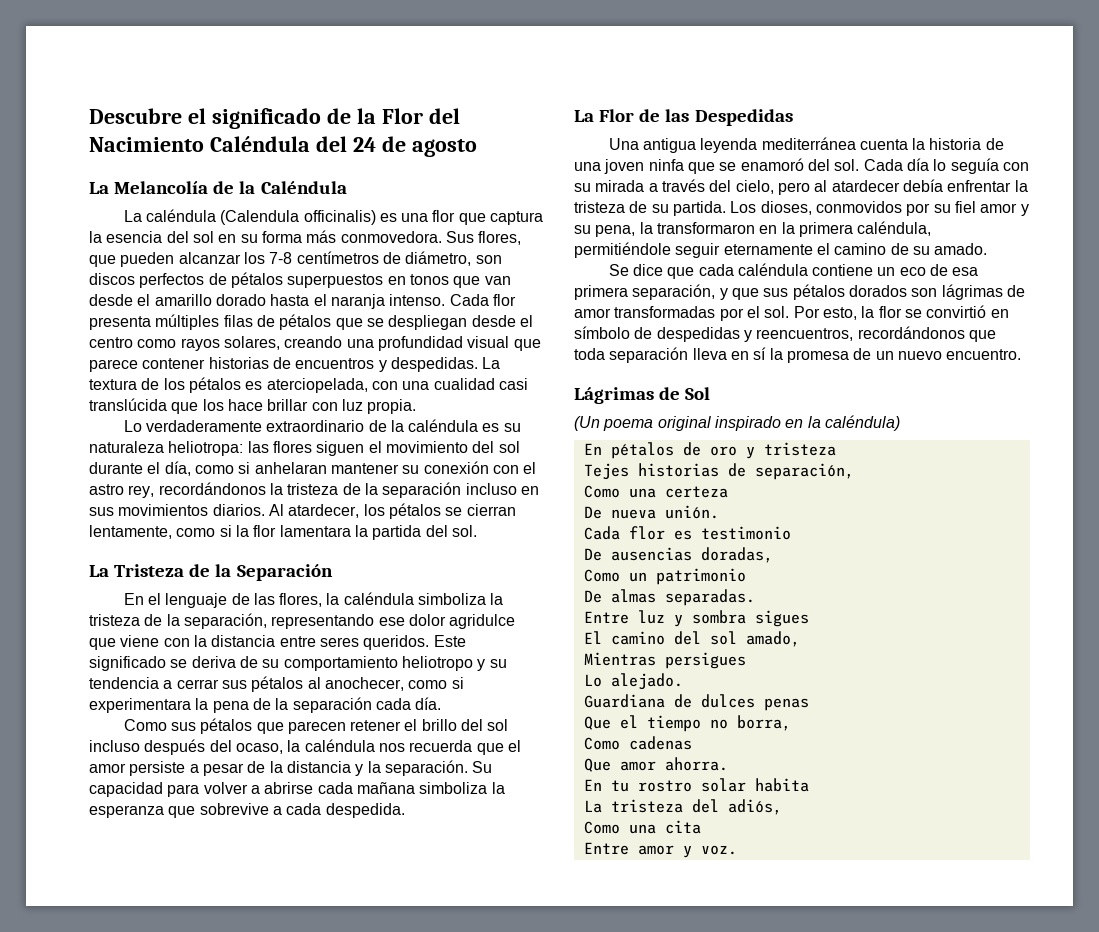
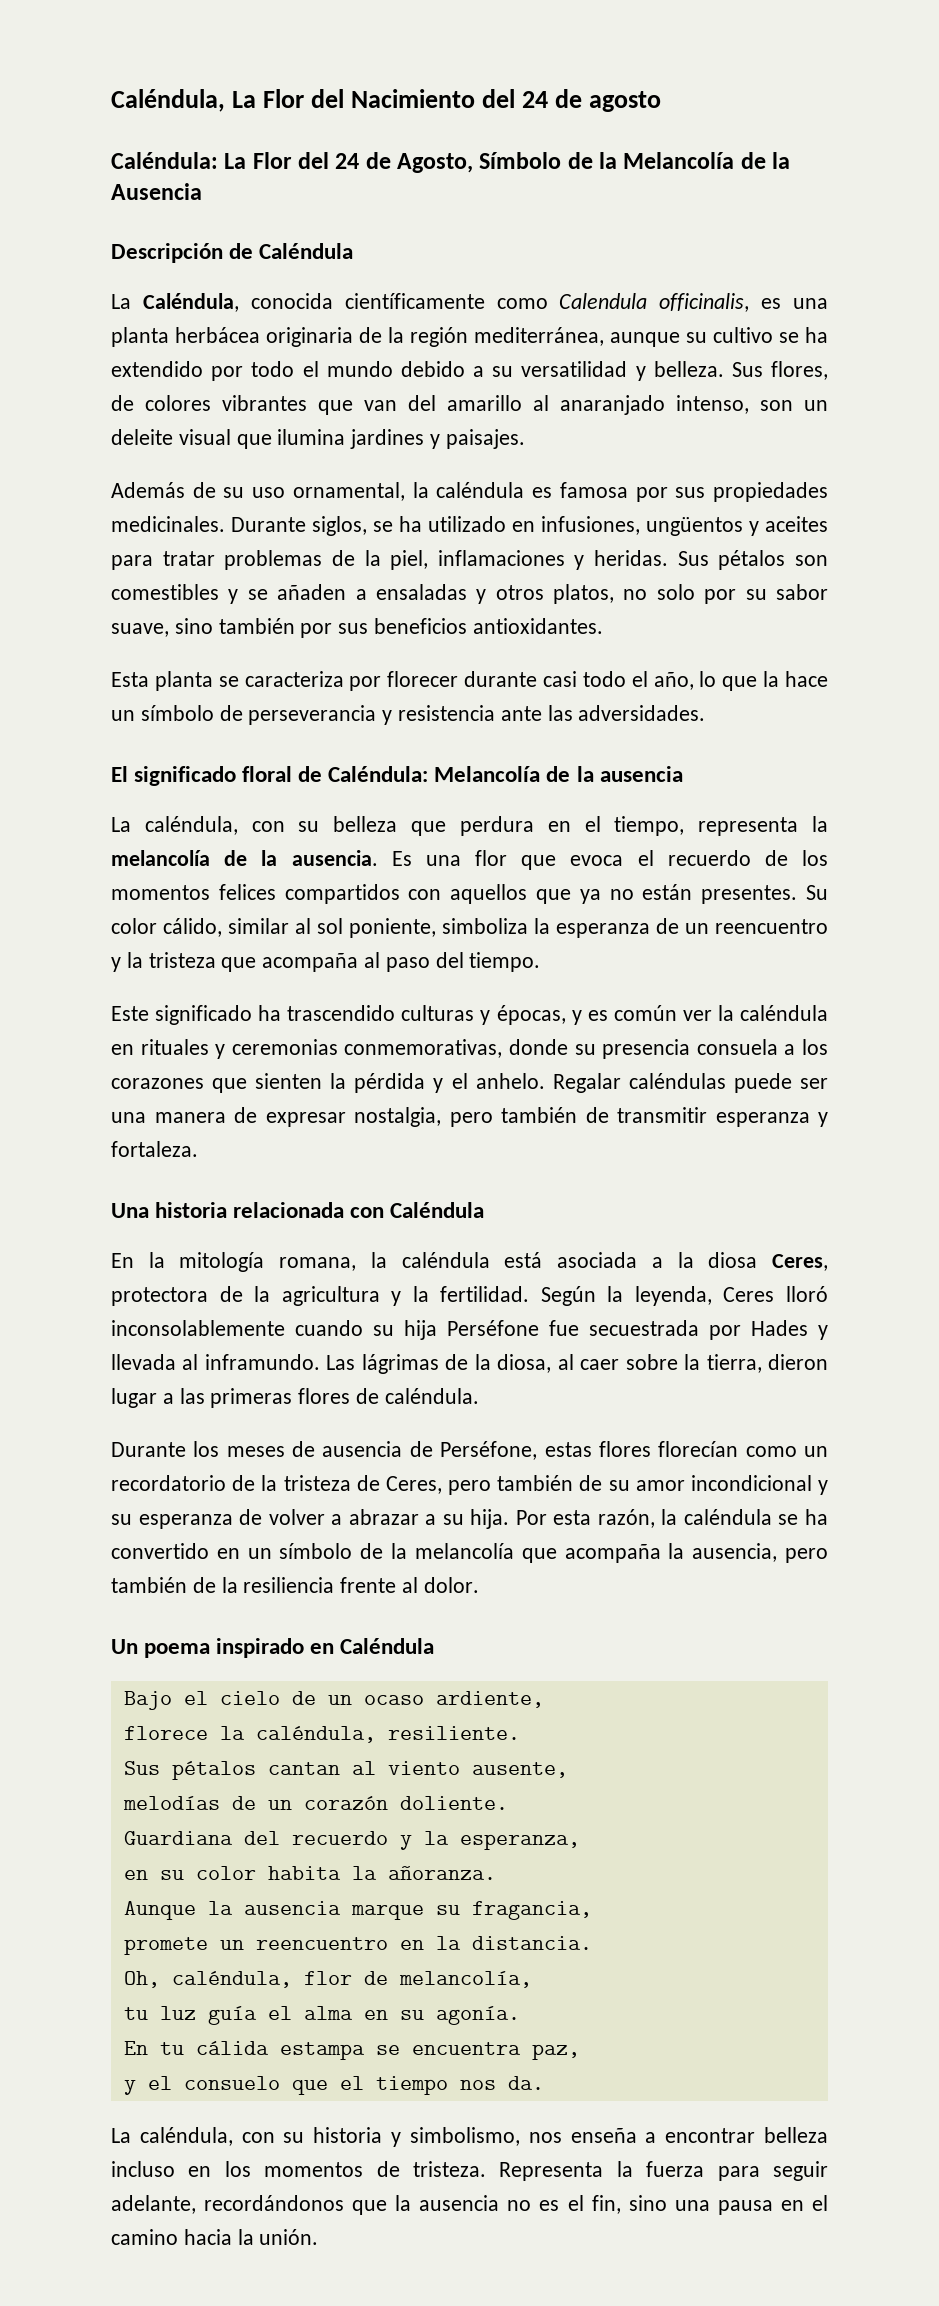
[89,108,376,129] Descubre el significado de la -> [111,89,257,112] Caléndula, La
[209,136,310,152] Caléndula -> (476, 98) none
[89,181,347,194] [123,209,544,225] [89,230,522,245] [89,251,502,267] [89,272,511,288] [89,294,516,309] [89,314,533,330] [89,336,541,351] [89,357,501,372] [89,377,528,393] [89,398,417,414] [123,419,521,432] [89,441,520,456] [89,461,537,476] [89,482,539,498] [89,503,516,519] [89,525,477,540] [89,564,333,581] [123,592,504,608] [89,613,516,629] [89,635,466,650] [89,656,507,671] [89,676,464,692] [89,697,442,713] [123,718,509,734] [89,739,521,755] [89,760,493,776] [89,782,505,797] [89,803,405,818] [574,109,793,126] [608,137,1004,153] [574,158,1029,174] [574,179,1028,195] [574,201,1029,216] [574,221,932,237] [574,242,988,258] [608,263,979,279] [574,284,1025,300] [574,305,1009,321] [574,326,996,342] [574,347,1022,363] [574,387,711,404] [574,415,900,431] [583,442,836,459] [583,463,854,480] [583,485,728,498] [583,505,719,519] [583,526,791,540] [583,547,773,563] [583,568,746,585] [583,589,755,606] [583,610,809,627] [583,631,800,647] [583,652,746,669] [583,673,683,690] [583,694,809,711] [583,715,791,732] [583,736,692,750] [583,757,728,772] [583,778,809,792] [583,799,782,815] [583,820,701,834] [583,842,737,858] La Melancolía de la Caléndula // La caléndula (Calendula officinalis) es una flor que captura la esencia del sol en su forma más conmovedora. Sus flores, que pueden alcanzar los 7-8 centímetros de diámetro, son discos perfectos de pétalos superpuestos en tonos que van desde el amarillo dorado hasta el naranja intenso. Cada flor presenta múltiples filas de pétalos que se despliegan desde el centro como rayos solares, creando una profundidad visual que parece contener historias de encuentros y despedidas. La textura de los pétalos es aterciopelada, con una cualidad casi translúcida que los hace brillar con luz propia. // Lo verdaderamente extraordinario de la caléndula es su naturaleza heliotropa: las flores siguen el movimiento del sol durante el día, como si anhelaran mantener su conexión con el astro rey, recordándonos la tristeza de la separación incluso en sus movimientos diarios. Al atardecer, los pétalos se cierran lentamente, como si la flor lamentara la partida del sol. // La Tristeza de la Separación // En el lenguaje de las flores, la caléndula simboliza la tristeza de la separación, representando ese dolor agridulce que viene con la distancia entre seres queridos. Este significado se deriva de su comportamiento heliotropo y su tendencia a cerrar sus pétalos al anochecer, como si experimentara la pena de la separación cada día. // Como sus pétalos que parecen retener el brillo del sol incluso después del ocaso, la caléndula nos recuerda que el amor persiste a pesar de la distancia y la separación. Su capacidad para volver a abrirse cada mañana simboliza la esperanza que sobrevive a cada despedida. // La Flor de las Despedidas // Una antigua leyenda mediterránea cuenta la historia de una joven ninfa que se enamoró del sol. Cada día lo seguía con su mirada a través del cielo, pero al atardecer debía enfrentar la tristeza de su partida. Los dioses, conmovidos por su fiel amor y su pena, la transformaron en la primera caléndula, permitiéndole seguir eternamente el camino de su amado. // Se dice que cada caléndula contiene un eco de esa primera separación, y que sus pétalos dorados son lágrimas de amor transformadas por el sol. Por esto, la flor se convirtió en símbolo de despedidas y reencuentros, recordándonos que toda separación lleva en sí la promesa de un nuevo encuentro. // Lágrimas de Sol // (Un poema original inspirado en la caléndula) // En pétalos de oro y tristeza // Tejes historias de separación, // Como una certeza // De nueva unión. // Cada flor es testimonio // De ausencias doradas, // Como un patrimonio // De almas separadas. // Entre luz y sombra sigues // El camino del sol amado, // Mientras persigues // Lo alejado. // Guardiana de dulces penas // Que el tiempo no borra, // Como cadenas // Que amor ahorra. // En tu rostro solar habita // La tristeza del adiós, // Como una cita // Entre amor y voz. -> [111,152,791,173] [111,183,202,200] [111,243,354,263] [111,293,828,312] [111,327,828,347] [111,361,828,381] [111,395,828,415] [111,429,525,449] [111,482,829,502] [111,516,828,536] [111,550,828,570] [111,584,828,604] [111,618,603,638] [111,671,829,691] [111,705,706,725] [111,766,683,786] [111,816,828,836] [111,850,828,870] [111,884,828,904] [111,918,828,938] [111,952,541,972] [111,1005,828,1025] [111,1039,828,1059] [111,1073,828,1093] [111,1107,828,1127] [111,1141,198,1157] [111,1202,485,1218] [111,1252,829,1272] [111,1286,828,1306] [111,1320,828,1340] [111,1354,828,1374] [111,1388,479,1408] [111,1441,829,1460] [111,1475,828,1495] [111,1509,828,1529] [111,1543,829,1563] [111,1577,479,1593] [111,1638,435,1658] [123,1691,544,1710] [123,1726,520,1743] [123,1761,568,1780] [122,1796,508,1810] [123,1831,580,1850] [123,1866,496,1880] [123,1901,592,1920] [123,1936,592,1955] [123,1971,532,1988] [123,2006,520,2025] [123,2041,580,2060] [123,2076,544,2095] [111,2127,829,2147] [111,2161,828,2181] [111,2195,829,2215] [111,2229,319,2245] Caléndula: La Flor del 24 de Agosto, Símbolo de la Melancolía de la Ausencia // Descripción de Caléndula // La Caléndula, conocida científicamente como Calendula officinalis, es una planta herbácea originaria de la región mediterránea, aunque su cultivo se ha extendido por todo el mundo debido a su versatilidad y belleza. Sus flores, de colores vibrantes que van del amarillo al anaranjado intenso, son un deleite visual que ilumina jardines y paisajes. // Además de su uso ornamental, la caléndula es famosa por sus propiedades medicinales. Durante siglos, se ha utilizado en infusiones, ungüentos y aceites para tratar problemas de la piel, inflamaciones y heridas. Sus pétalos son comestibles y se añaden a ensaladas y otros platos, no solo por su sabor suave, sino también por sus beneficios antioxidantes. // Esta planta se caracteriza por florecer durante casi todo el año, lo que la hace un símbolo de perseverancia y resistencia ante las adversidades. // El significado floral de Caléndula: Melancolía de la ausencia // La caléndula, con su belleza que perdura en el tiempo, representa la melancolía de la ausencia. Es una flor que evoca el recuerdo de los momentos felices compartidos con aquellos que ya no están presentes. Su color cálido, similar al sol poniente, simboliza la esperanza de un reencuentro y la tristeza que acompaña al paso del tiempo. // Este significado ha trascendido culturas y épocas, y es común ver la caléndula en rituales y ceremonias conmemorativas, donde su presencia consuela a los corazones que sienten la pérdida y el anhelo. Regalar caléndulas puede ser una manera de expresar nostalgia, pero también de transmitir esperanza y fortaleza. // Una historia relacionada con Caléndula // En la mitología romana, la caléndula está asociada a la diosa Ceres, protectora de la agricultura y la fertilidad. Según la leyenda, Ceres lloró inconsolablemente cuando su hija Perséfone fue secuestrada por Hades y llevada al inframundo. Las lágrimas de la diosa, al caer sobre la tierra, dieron lugar a las primeras flores de caléndula. // Durante los meses de ausencia de Perséfone, estas flores florecían como un recordatorio de la tristeza de Ceres, pero también de su amor incondicional y su esperanza de volver a abrazar a su hija. Por esta razón, la caléndula se ha convertido en un símbolo de la melancolía que acompaña la ausencia, pero también de la resiliencia frente al dolor. // Un poema inspirado en Caléndula // Bajo el cielo de un ocaso ardiente, // florece la caléndula, resiliente. // Sus pétalos cantan al viento ausente, // melodías de un corazón doliente. // Guardiana del recuerdo y la esperanza, // en su color habita la añoranza. // Aunque la ausencia marque su fragancia, // promete un reencuentro en la distancia. // Oh, caléndula, flor de melancolía, // tu luz guía el alma en su agonía. // En tu cálida estampa se encuentra paz, // y el consuelo que el tiempo nos da. // La caléndula, con su historia y simbolismo, nos enseña a encontrar belleza incluso en los momentos de tristeza. Representa la fuerza para seguir adelante, recordándonos que la ausencia no es el fin, sino una pausa en el camino hacia la unión.

